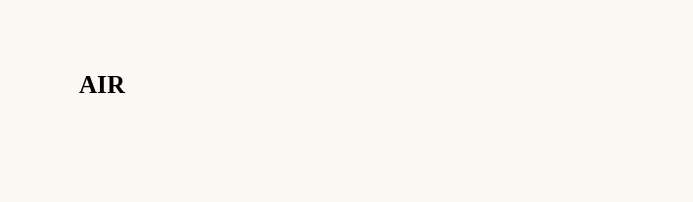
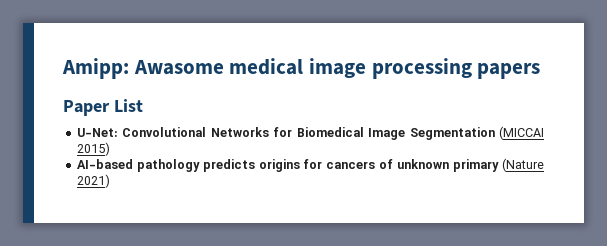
[79,76,126,93] AIR -> [62,58,541,79] [63,99,143,116] [76,126,544,140] [76,142,110,156] [76,158,544,172] [76,174,110,188] Amipp: Awasome medical image processing papers // Paper List // U-Net: Convolutional Networks for Biomedical Image Segmentation (MICCAI 2015) // AI-based pathology predicts origins for cancers of unknown primary (Nature 2021)

